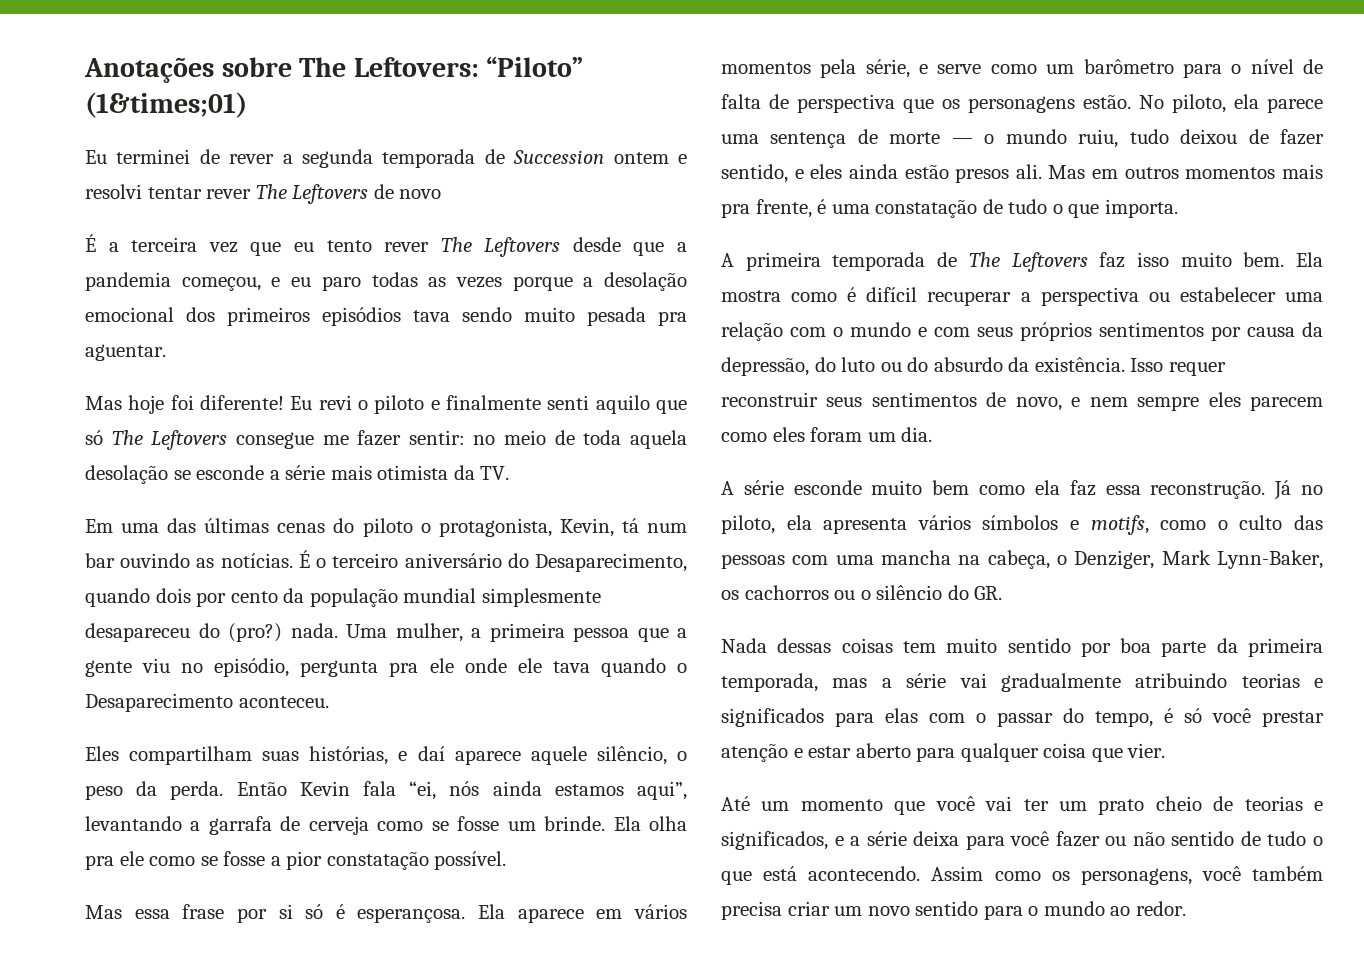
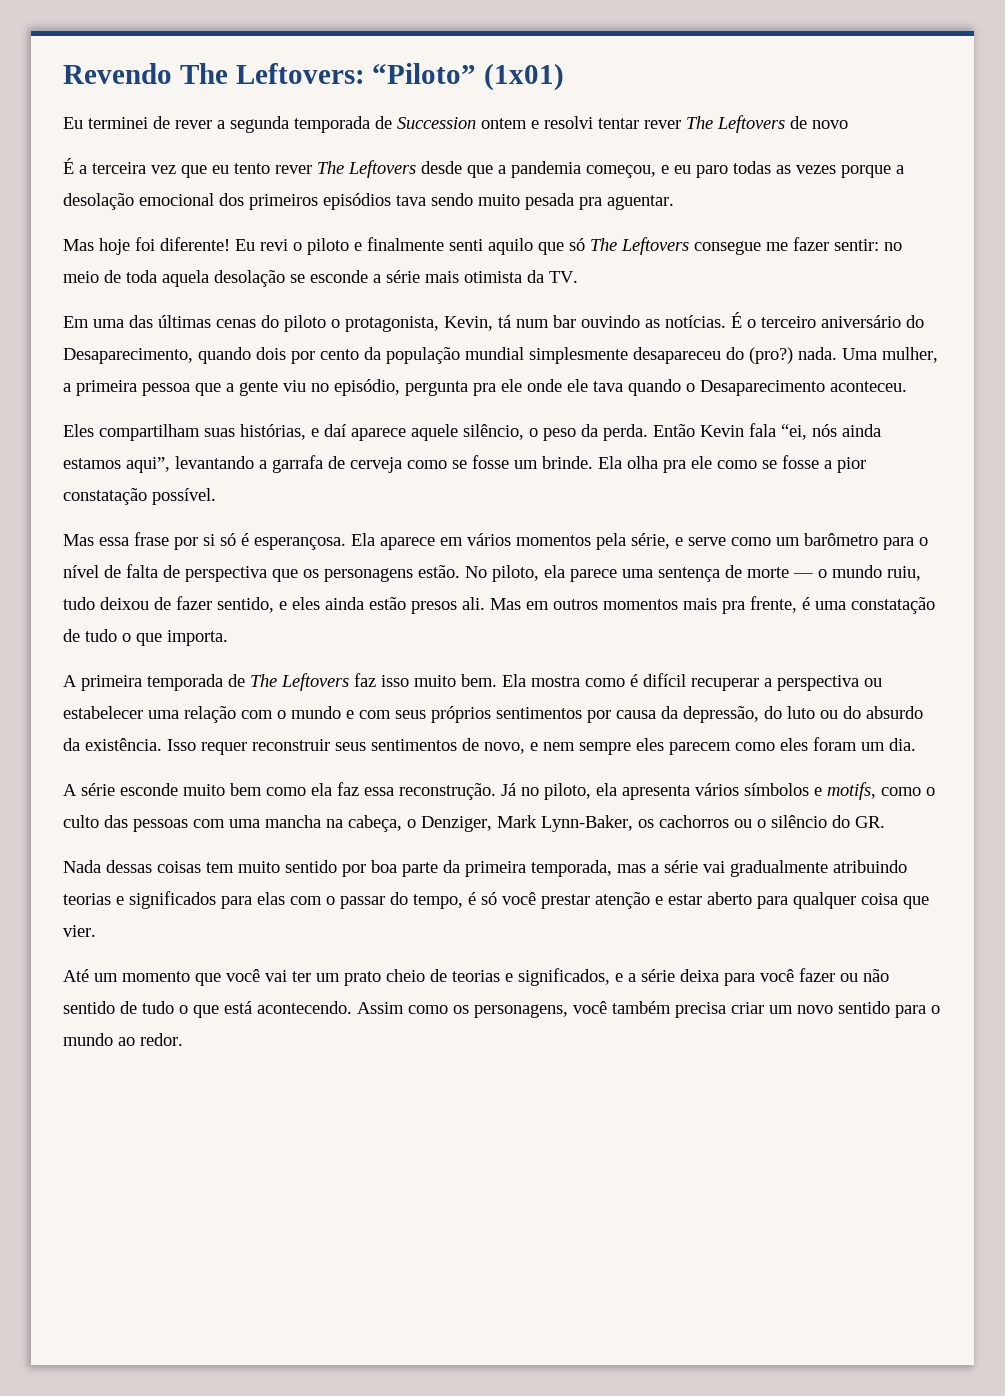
[84,57,292,83] Anotações sobre -> [63,63,172,84] Revendo
[85,92,247,118] (1&times;01) -> [484,63,565,91] (1x01)

